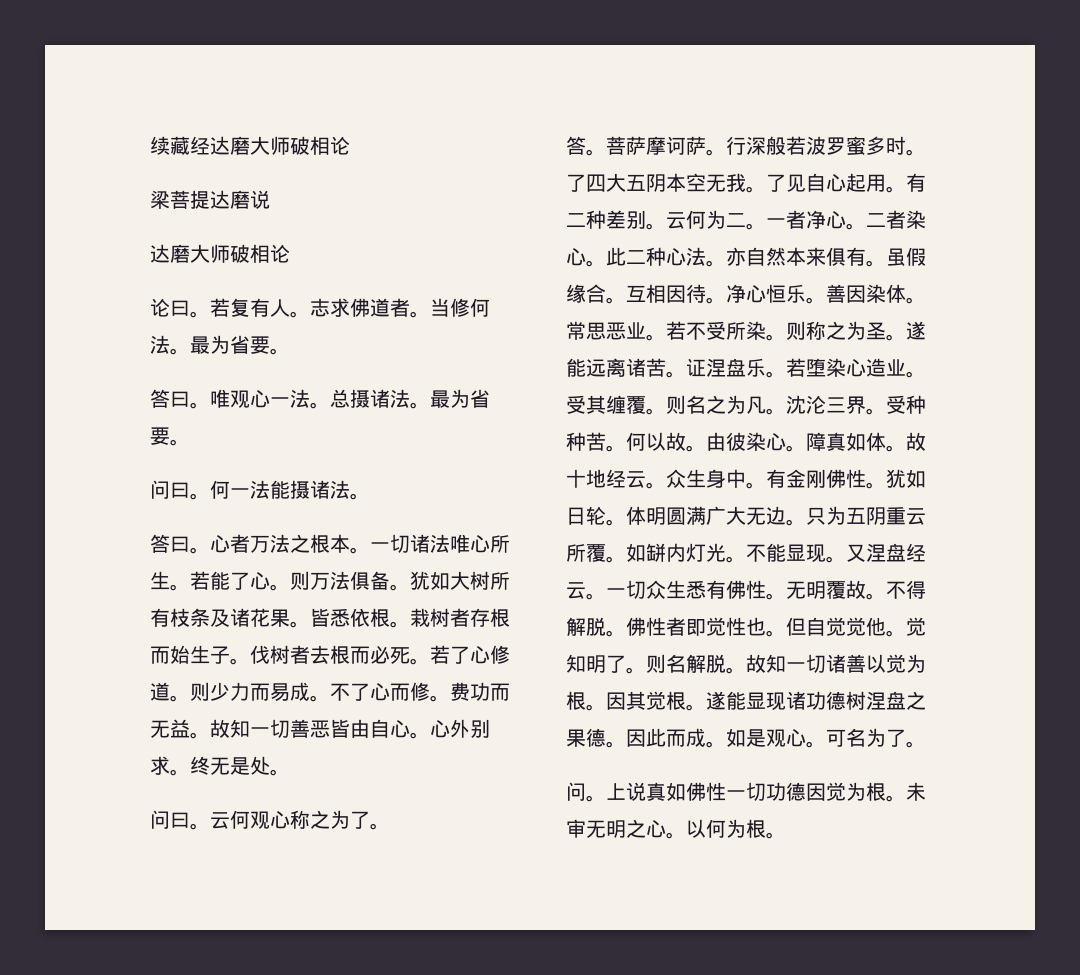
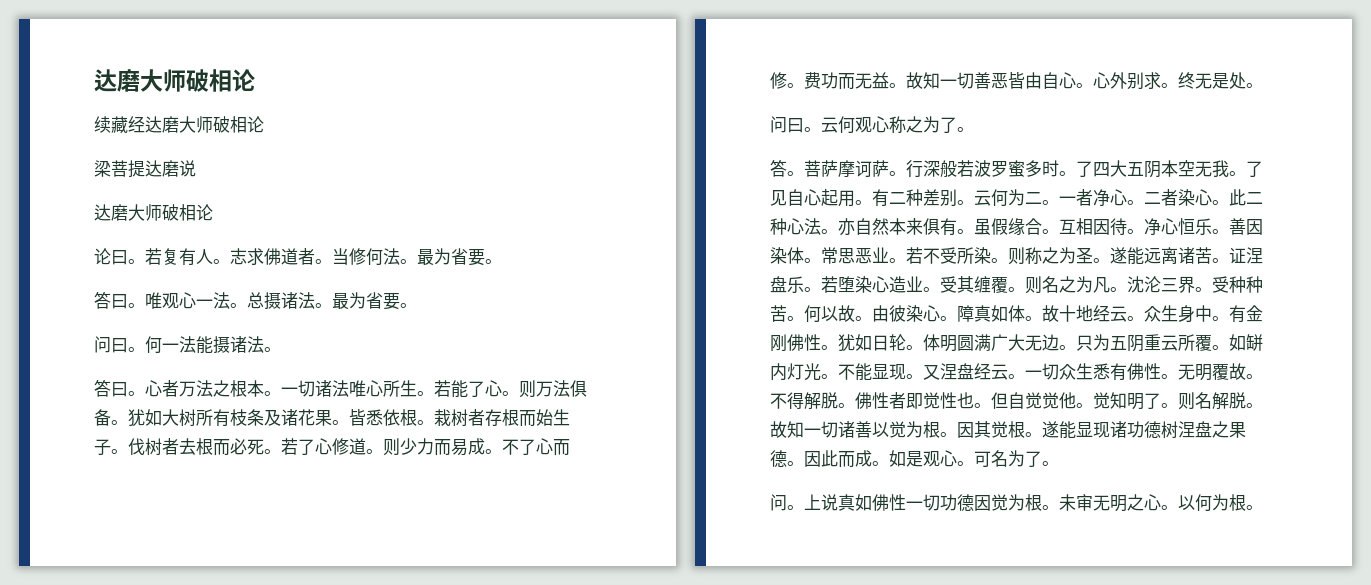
(150, 145) none -> [94,69,255,92] 达磨大师破相论 //

